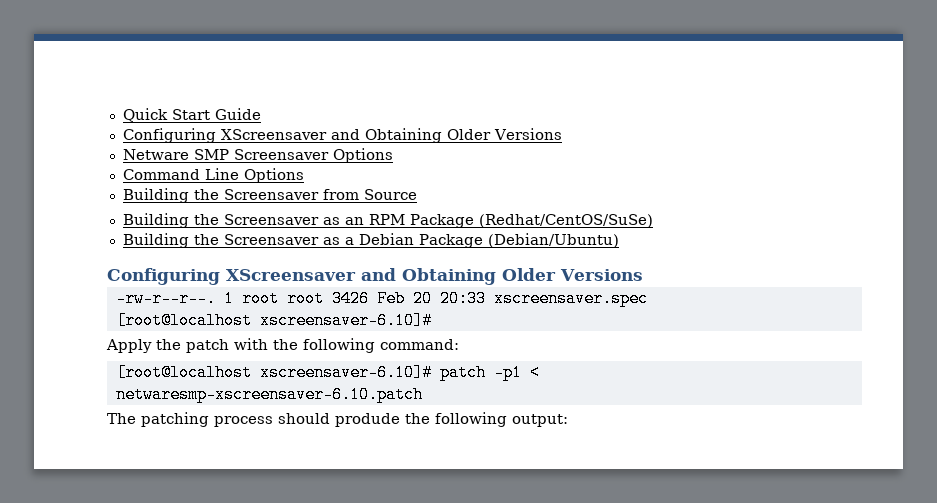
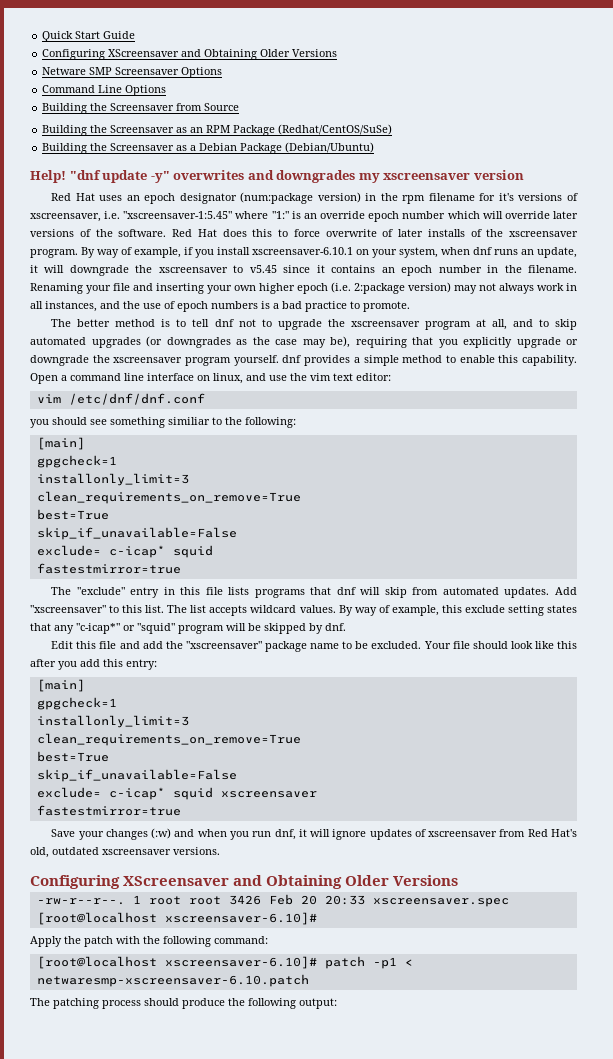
(619, 240) none -> [30,170,524,183] [51,192,578,204] [30,211,578,222] [30,229,578,237] [30,247,577,258] [30,265,577,276] [30,282,577,294] [30,301,410,312] [51,319,577,330] [30,336,578,348] [30,355,577,366] [30,373,391,384] [36,393,205,405] [30,417,296,428] [36,437,85,450] [36,455,117,468] [36,473,189,486] [36,491,301,504] [36,509,109,520] [36,527,237,540] [36,545,213,558] [36,563,181,574] [51,587,578,598] [30,605,577,616] [30,623,346,634] [51,641,577,652] [30,659,157,670] [36,679,85,692] [36,697,117,710] [36,715,189,728] [36,733,301,746] [36,751,109,762] [36,769,237,782] [36,787,317,800] [36,805,181,816] [51,828,577,840] [30,847,220,858] // Help! "dnf update -y" overwrites and downgrades my xscreensaver version // Red Hat uses an epoch designator (num:package version) in the rpm filename for it's versions of xscreensaver, i.e. "xscreensaver-1:5.45" where "1:" is an override epoch number which will override later versions of the software. Red Hat does this to force overwrite of later installs of the xscreensaver program. By way of example, if you install xscreensaver-6.10.1 on your system, when dnf runs an update, it will downgrade the xscreensaver to v5.45 since it contains an epoch number in the filename. Renaming your file and inserting your own higher epoch (i.e. 2:package version) may not always work in all instances, and the use of epoch numbers is a bad practice to promote. // The better method is to tell dnf not to upgrade the xscreensaver program at all, and to skip automated upgrades (or downgrades as the case may be), requiring that you explicitly upgrade or downgrade the xscreensaver program yourself. dnf provides a simple method to enable this capability. Open a command line interface on linux, and use the vim text editor: // vim /etc/dnf/dnf.conf // you should see something similiar to the following: // [main] // gpgcheck=1 // installonly_limit=3 // clean_requirements_on_remove=True // best=True // skip_if_unavailable=False // exclude= c-icap* squid // fastestmirror=true // The "exclude" entry in this file lists programs that dnf will skip from automated updates. Add "xscreensaver" to this list. The list accepts wildcard values. By way of example, this exclude setting states that any "c-icap*" or "squid" program will be skipped by dnf. // Edit this file and add the "xscreensaver" package name to be excluded. Your file should look like this after you add this entry: // [main] // gpgcheck=1 // installonly_limit=3 // clean_requirements_on_remove=True // best=True // skip_if_unavailable=False // exclude= c-icap* squid xscreensaver // fastestmirror=true // Save your changes (:w) and when you run dnf, it will ignore updates of xscreensaver from Red Hat's old, outdated xscreensaver versions.
[335,413,400,427] produde -> [182,998,225,1009] produce

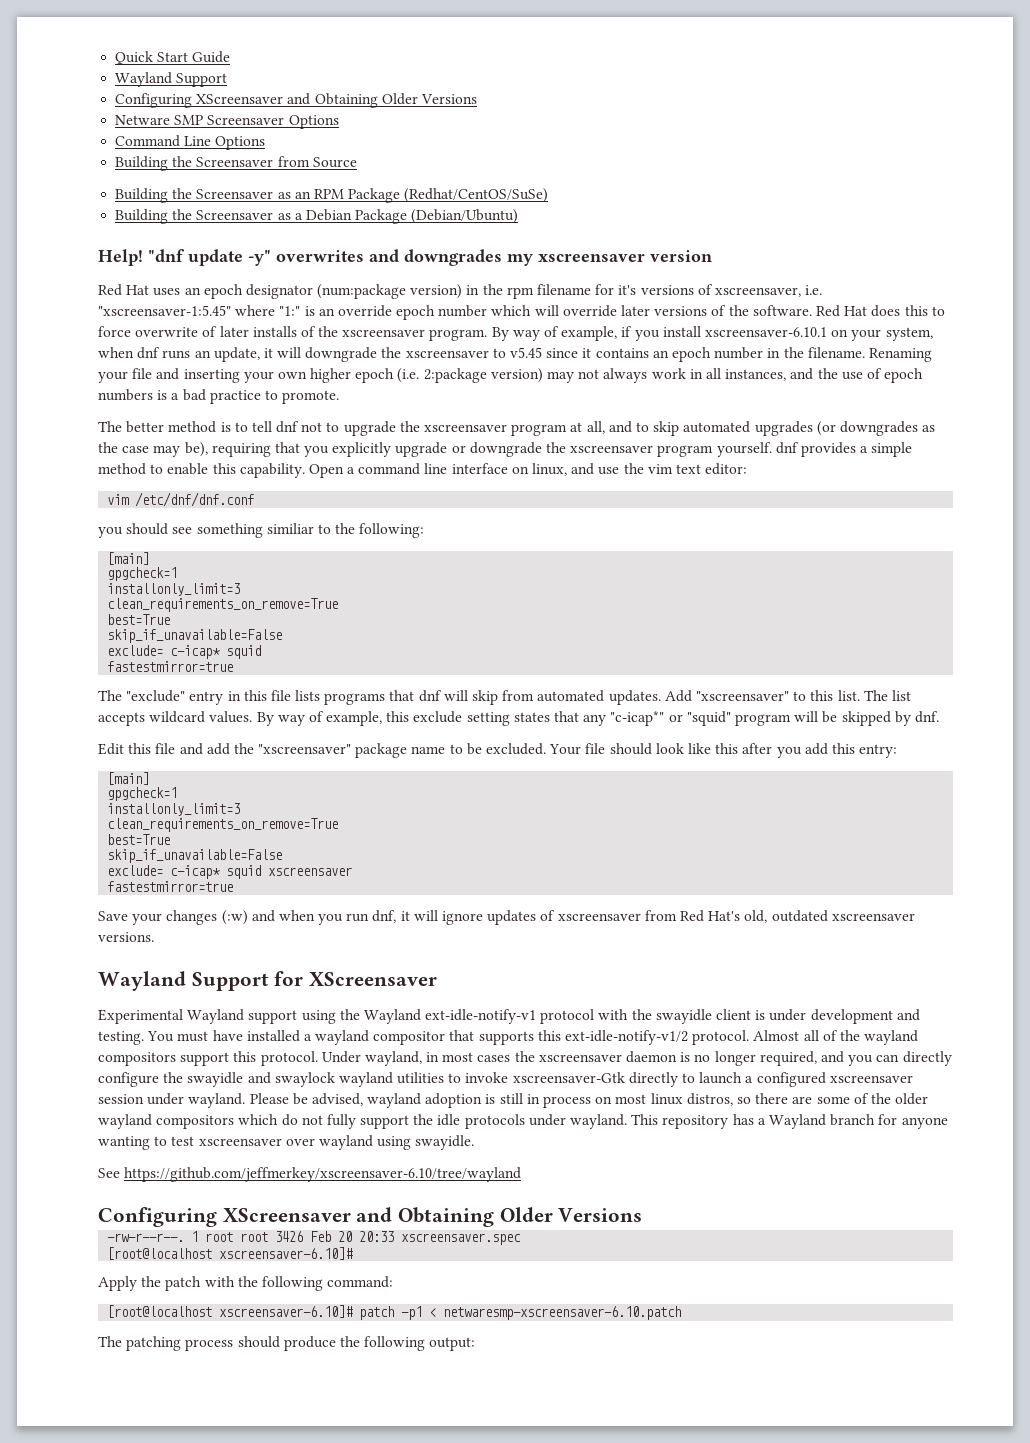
(136, 35) none -> [115,72,228,87] // Wayland Support
(220, 851) none -> [98,971,438,991] [98,1009,920,1024] [98,1030,919,1045] [98,1051,952,1066] [98,1072,913,1087] [98,1093,929,1108] [98,1114,948,1129] [98,1135,475,1150] [98,1167,522,1182] // Wayland Support for XScreensaver // Experimental Wayland support using the Wayland ext-idle-notify-v1 protocol with the swayidle client is under development and testing. You must have installed a wayland compositor that supports this ext-idle-notify-v1/2 protocol. Almost all of the wayland compositors support this protocol. Under wayland, in most cases the xscreensaver daemon is no longer required, and you can directly configure the swayidle and swaylock wayland utilities to invoke xscreensaver-Gtk directly to launch a configured xscreensaver session under wayland. Please be advised, wayland adoption is still in process on most linux distros, so there are some of the older wayland compositors which do not fully support the idle protocols under wayland. This repository has a Wayland branch for anyone wanting to test xscreensaver over wayland using swayidle. // See https://github.com/jeffmerkey/xscreensaver-6.10/tree/wayland

